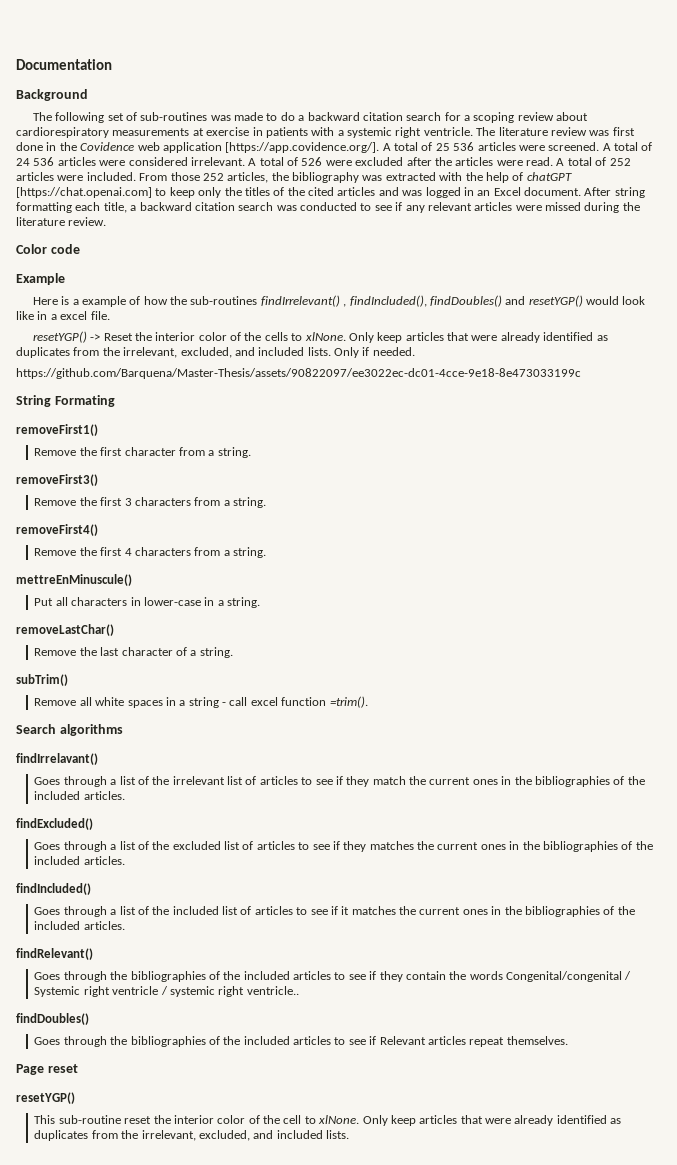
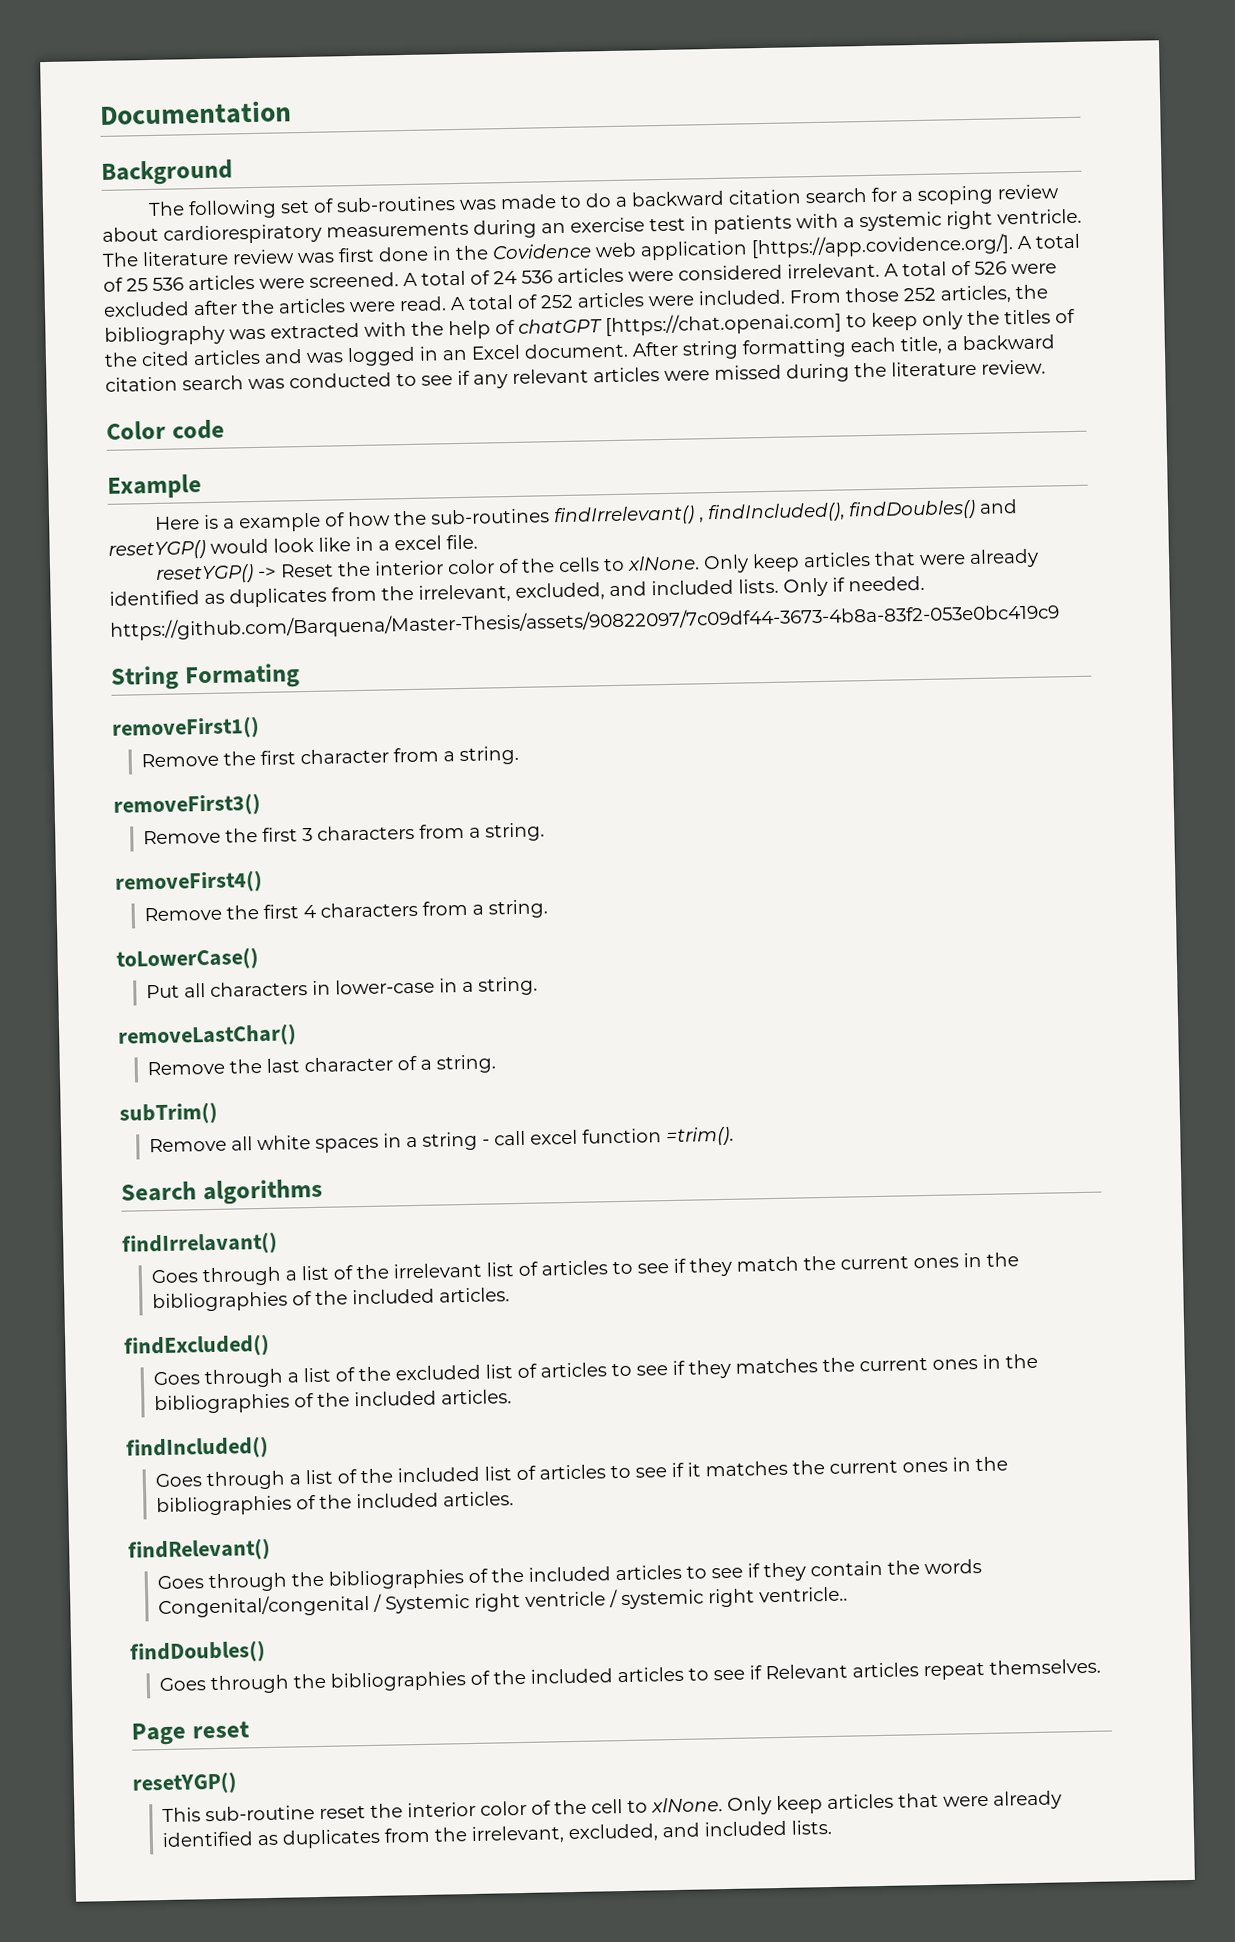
[192,127,250,136] at exercise -> [473,217,686,239] during an exercise test
[16,368,581,379] https://github.com/Barquena/Master-Thesis/assets/90822097/ee3022ec-dc01-4cce-9e18-8e473033199c -> [110,602,1060,641] https://github.com/Barquena/Master-Thesis/assets/90822097/7c09df44-3673-4b8a-83f2-053e0bc419c9
[16,574,132,586] mettreEnMinuscule() -> [116,947,259,971] toLowerCase()

